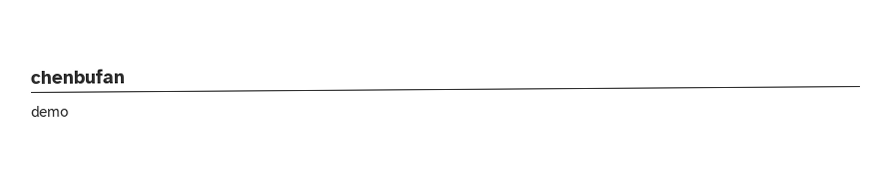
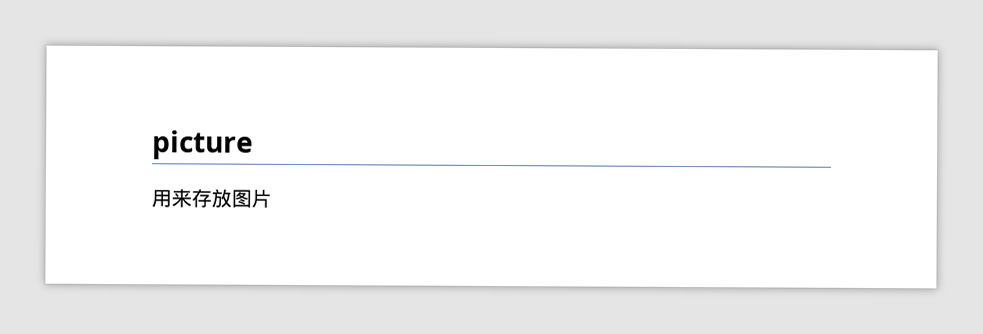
[30,68,125,84] [31,105,69,117] chenbufan // demo -> [152,130,254,160] [151,188,272,208] picture // 用来存放图片

